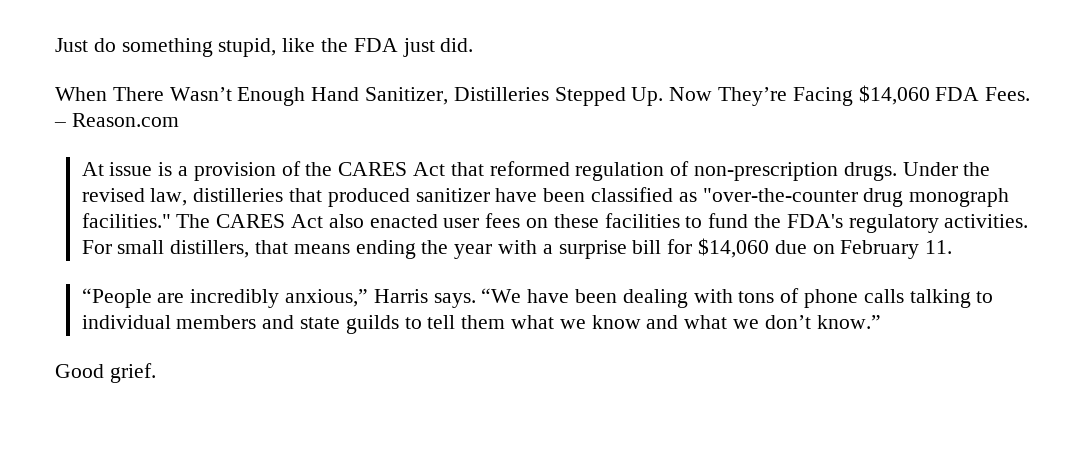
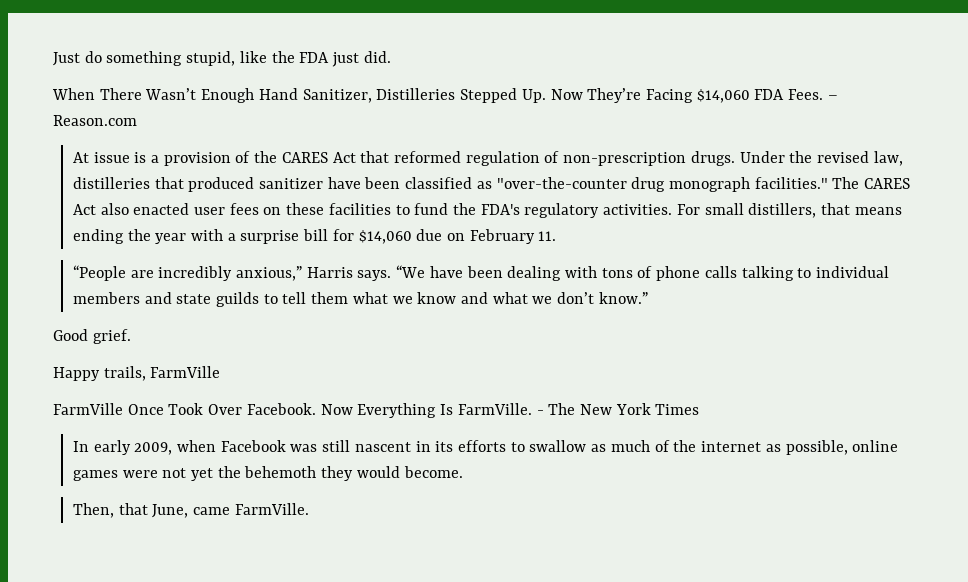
(156, 373) none -> [53,366,221,381] [53,403,700,418] [72,440,899,455] [72,466,463,481] [72,503,309,518] // Happy trails, FarmVille // FarmVille Once Took Over Facebook. Now Everything Is FarmVille. - The New York Times // In early 2009, when Facebook was still nascent in its efforts to swallow as much of the internet as possible, online games were not yet the behemoth they would become. // Then, that June, came FarmVille.

